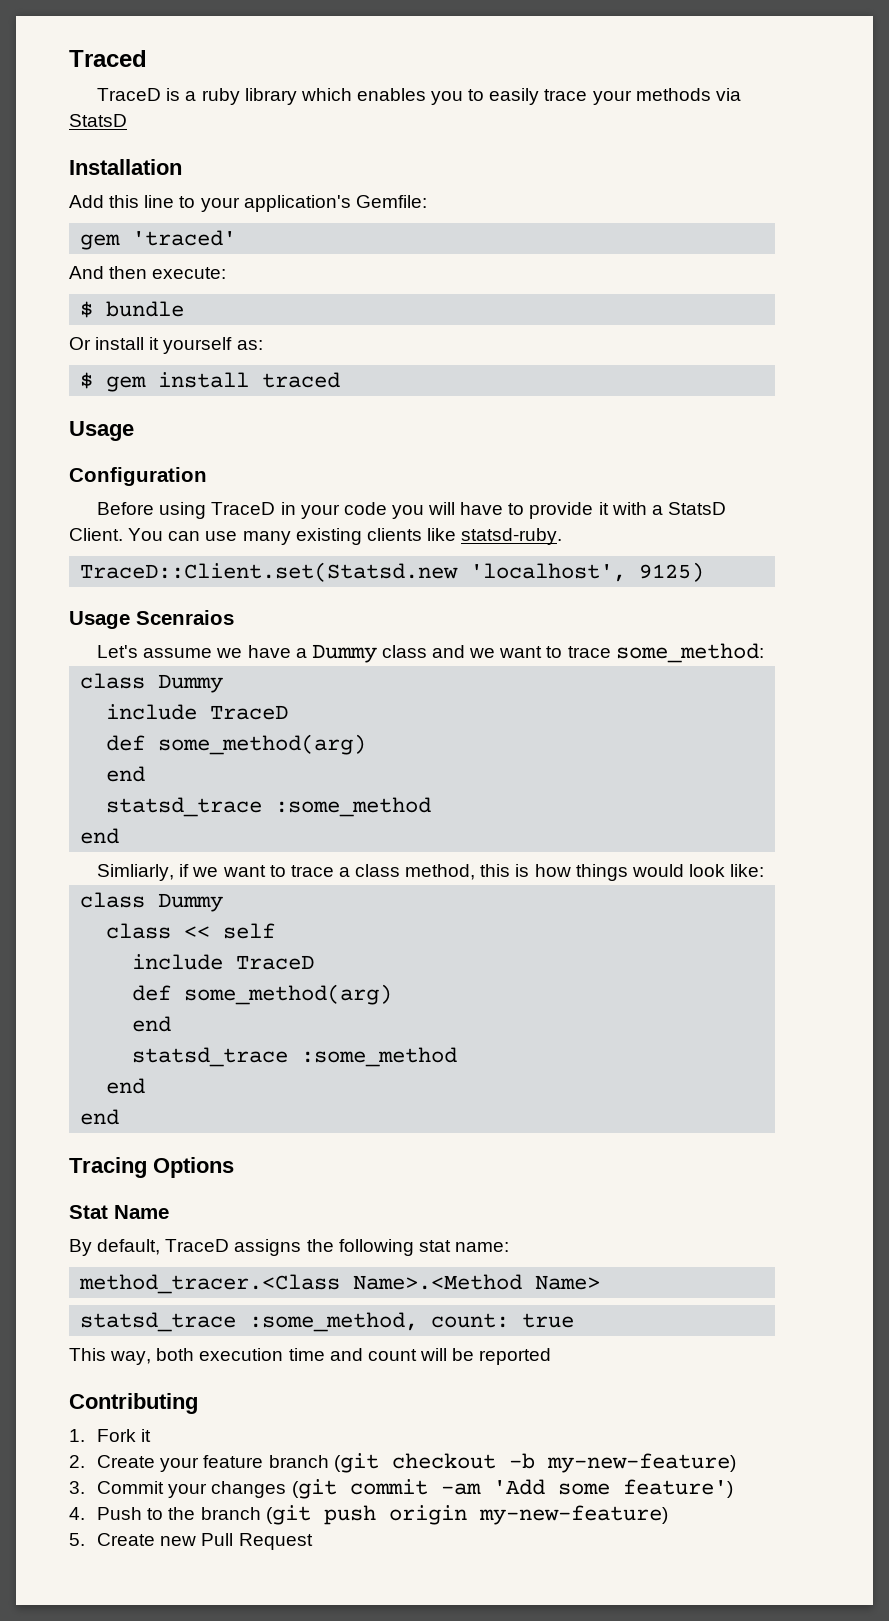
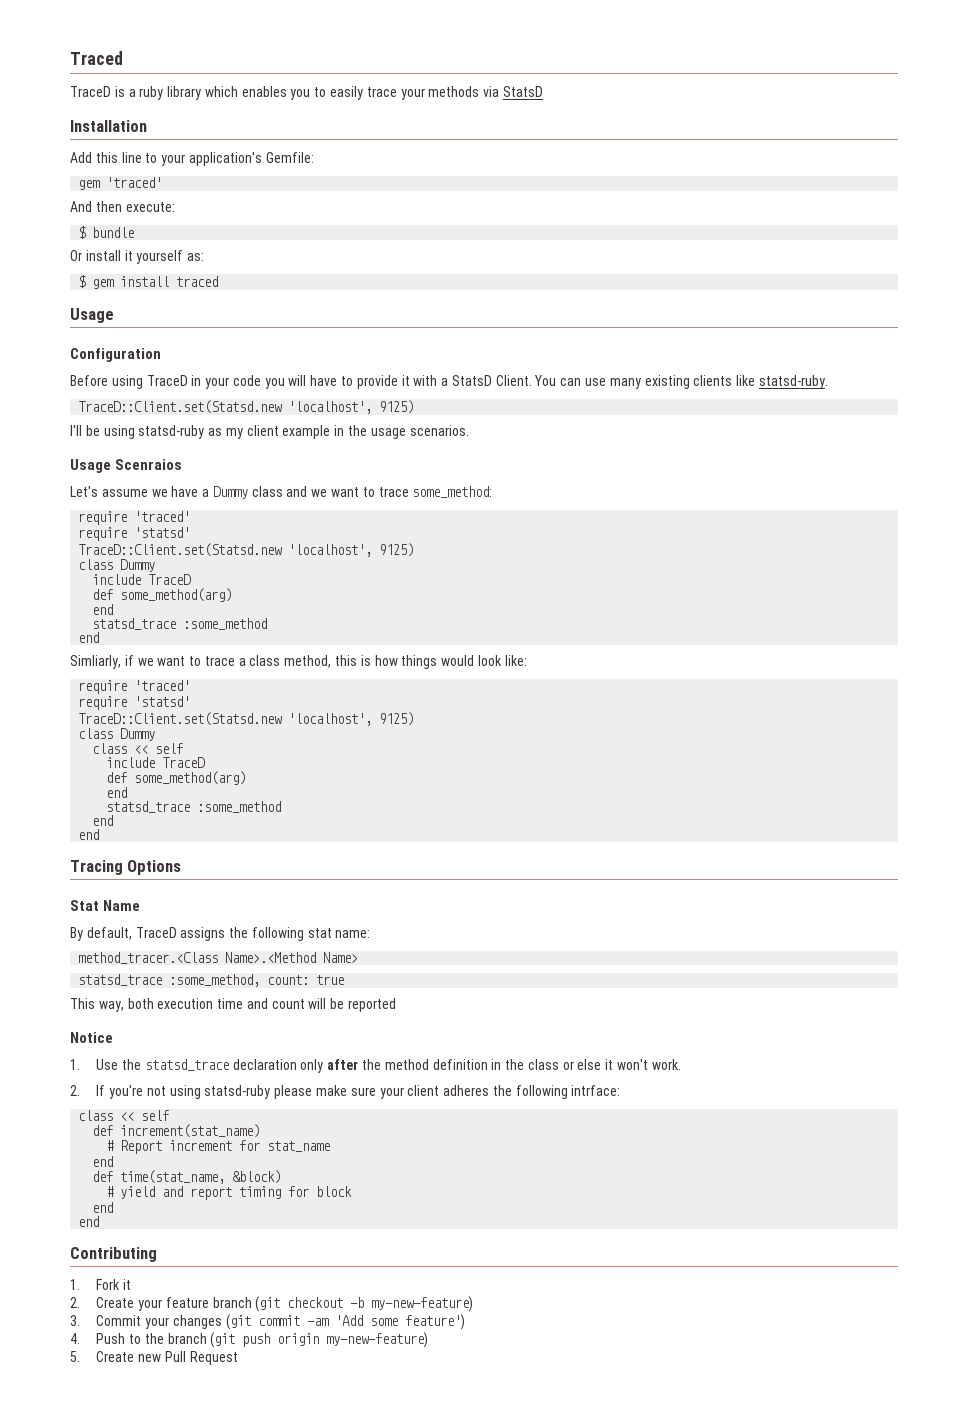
(705, 572) none -> [70,425,469,439] // I'll be using statsd-ruby as my client example in the usage scenarios.
(764, 653) none -> [78,511,191,525] [78,527,191,541] [78,543,415,557] // require 'traced' // require 'statsd' // TraceD::Client.set(Statsd.new 'localhost', 9125)
(765, 870) none -> [78,680,191,694] [78,696,191,710] [78,712,415,726] // require 'traced' // require 'statsd' // TraceD::Client.set(Statsd.new 'localhost', 9125)
(552, 1356) none -> [70,1032,113,1043] [70,1059,681,1073] [70,1085,621,1099] [78,1110,170,1121] [92,1124,261,1138] [106,1140,331,1154] [92,1156,114,1167] [92,1170,282,1184] [106,1186,353,1200] [92,1202,114,1213] [78,1216,100,1227] // Notice // 1. Use the statsd_trace declaration only after the method definition in the class or else it won't work. // 2. If you're not using statsd-ruby please make sure your client adheres the following intrface: // class << self // def increment(stat_name) // # Report increment for stat_name // end // def time(stat_name, &block) // # yield and report timing for block // end // end

